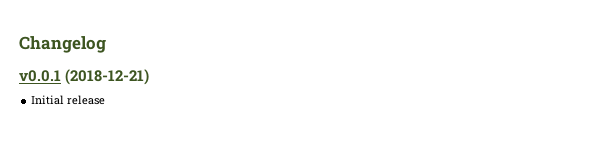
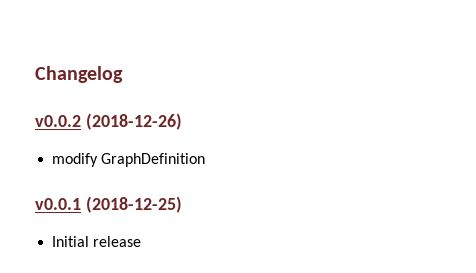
(106, 44) none -> [35,113,182,130] [52,153,206,167] // v0.0.2 (2018-12-26) // modify GraphDefinition
[65,69,150,85] (2018-12-21) -> [85,196,182,213] (2018-12-25)

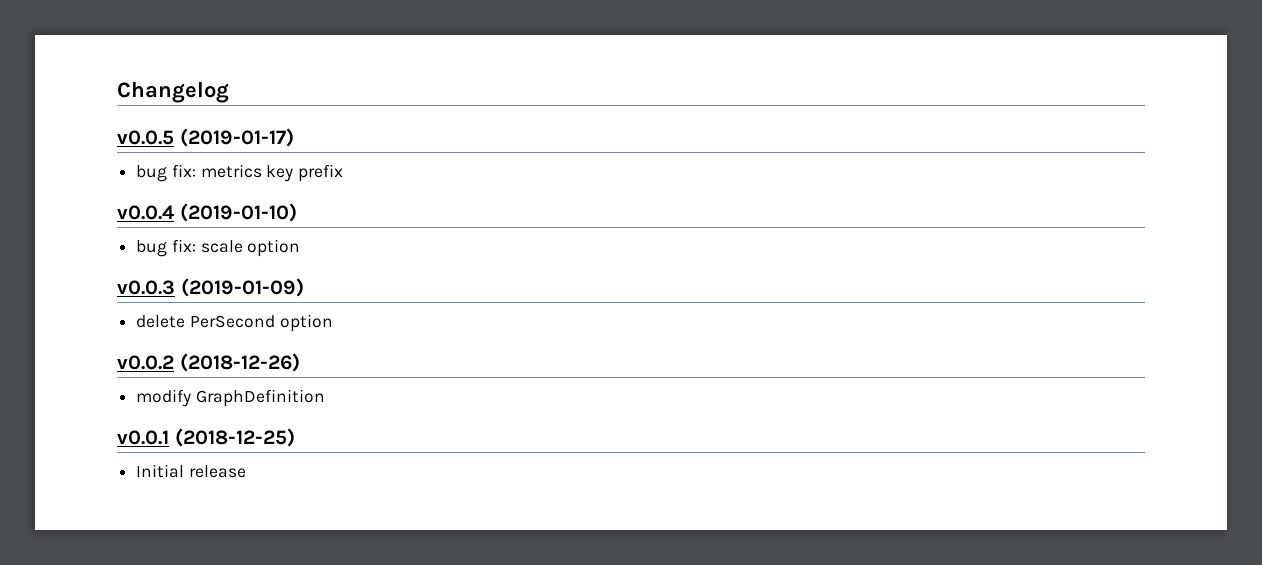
(123, 74) none -> [117,128,294,147] [136,164,344,182] [117,203,297,222] [136,239,301,257] [117,278,304,297] [136,314,333,332] // v0.0.5 (2019-01-17) // bug fix: metrics key prefix // v0.0.4 (2019-01-10) // bug fix: scale option // v0.0.3 (2019-01-09) // delete PerSecond option

